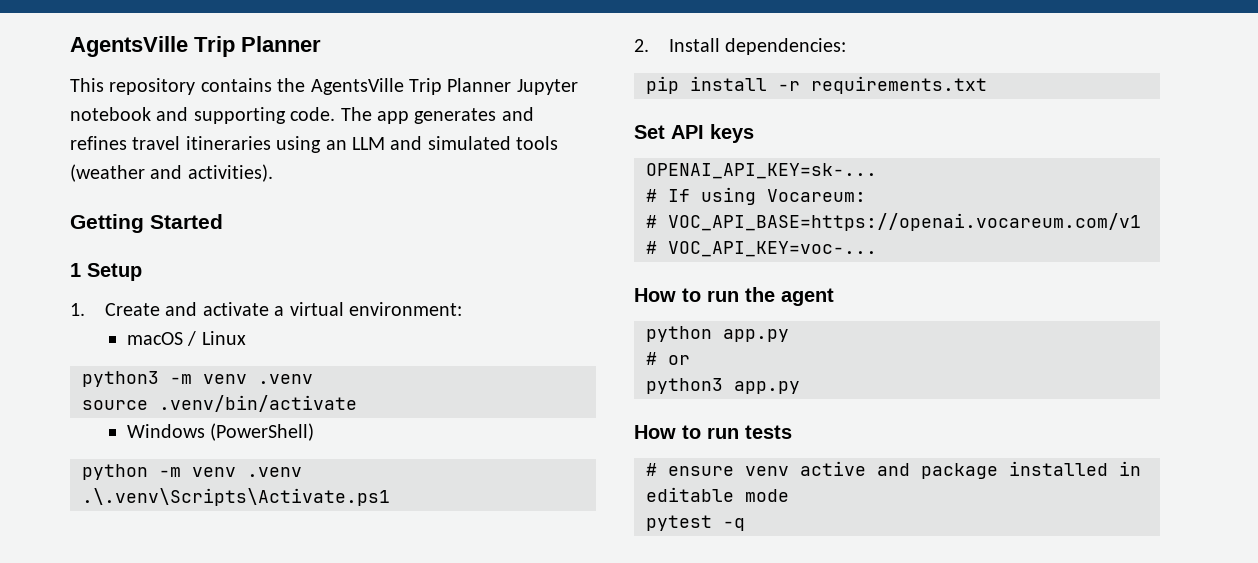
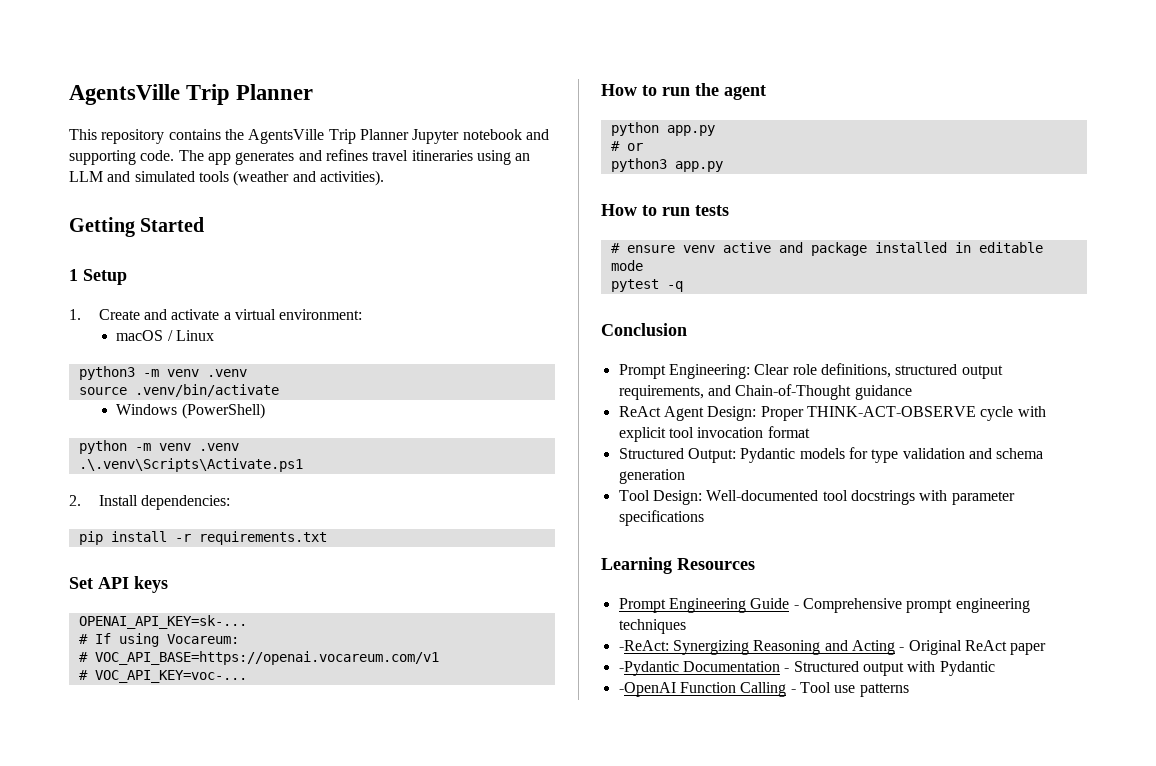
(745, 524) none -> [601,323,687,336] [618,363,1003,379] [618,384,912,400] [618,406,1046,421] [618,426,810,442] [618,447,1044,463] [618,469,685,484] [618,490,1015,505] [618,510,704,526] [601,557,755,574] [618,598,1030,613] [618,619,686,634] [618,640,1047,655] [618,661,995,676] [618,682,909,697] // Conclusion // Prompt Engineering: Clear role definitions, structured output requirements, and Chain-of-Thought guidance // ReAct Agent Design: Proper THINK-ACT-OBSERVE cycle with explicit tool invocation format // Structured Output: Pydantic models for type validation and schema generation // Tool Design: Well-documented tool docstrings with parameter specifications // Learning Resources // Prompt Engineering Guide - Comprehensive prompt engineering techniques // -ReAct: Synergizing Reasoning and Acting - Original ReAct paper // -Pydantic Documentation - Structured output with Pydantic // -OpenAI Function Calling - Tool use patterns

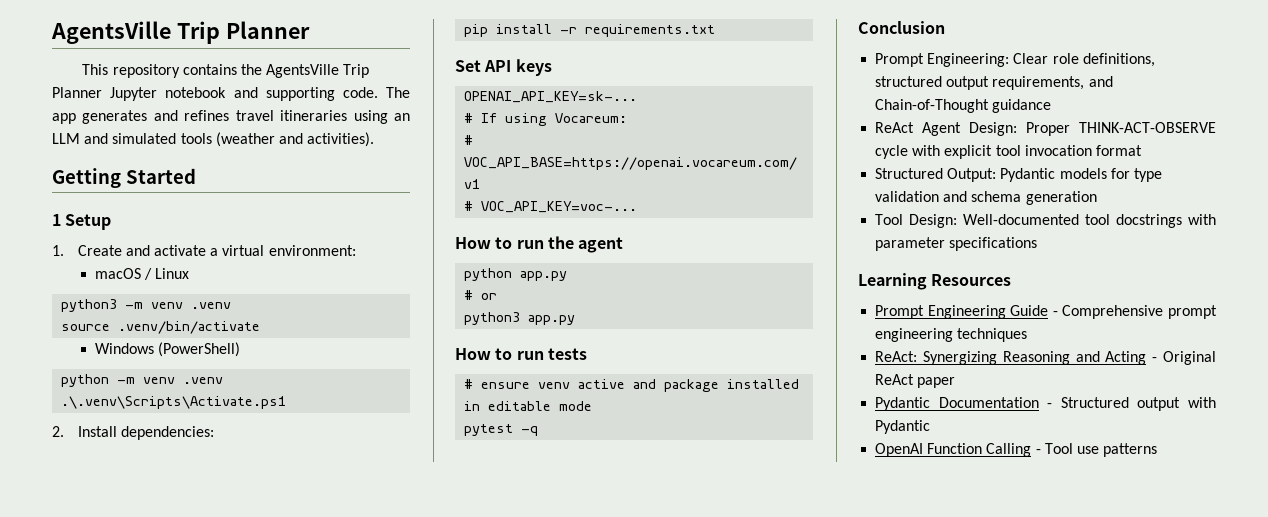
[618,640,669,651] -ReAct: -> [875,351,918,362] ReAct:
[618,661,679,676] -Pydantic -> [875,397,931,411] Pydantic
[618,682,676,697] -OpenAI -> [875,443,924,457] OpenAI

